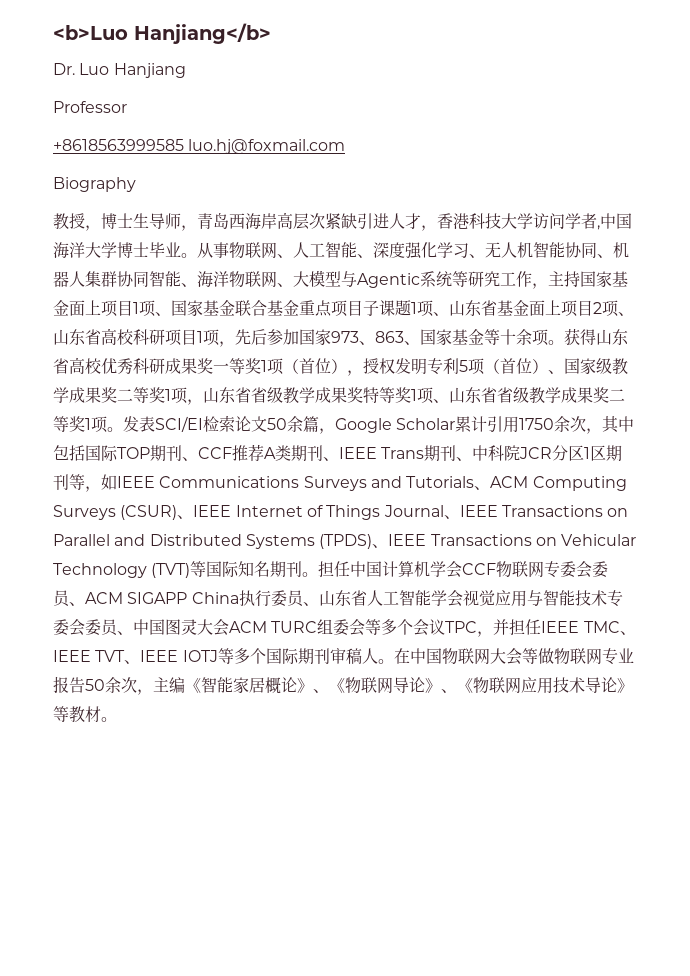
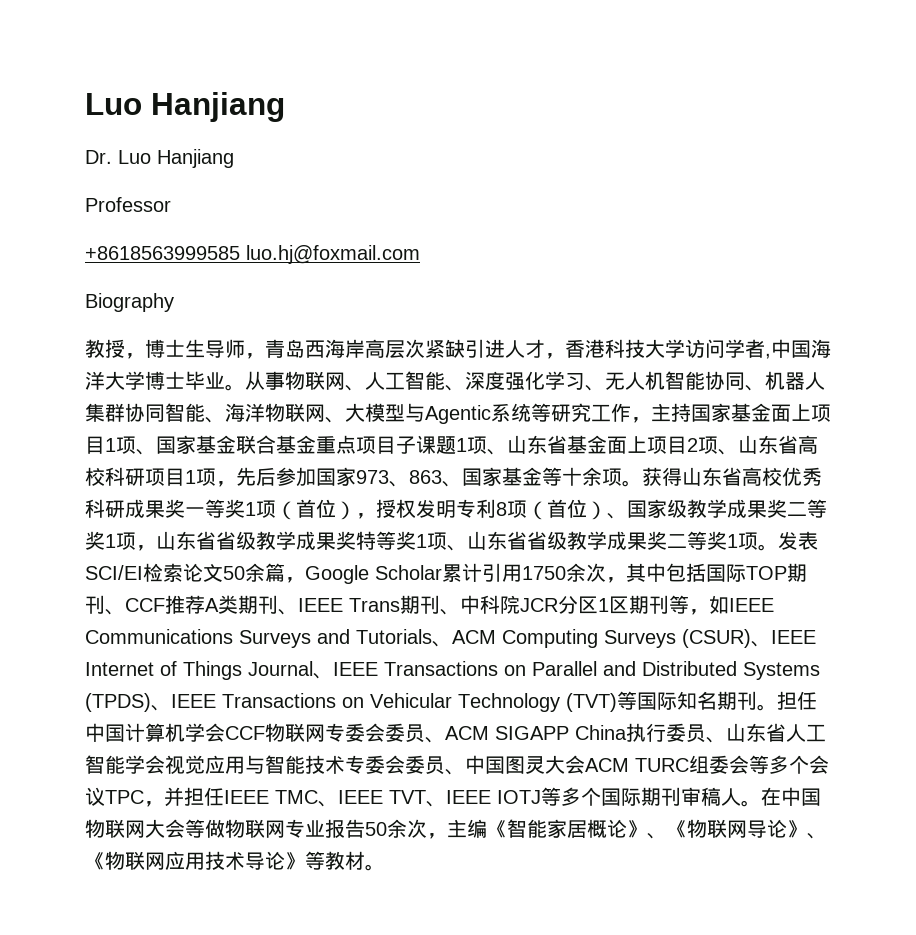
[53,23,271,44] <b>Luo Hanjiang</b> -> [85,92,285,122] Luo Hanjiang
[459,360,468,372] 5 -> [496,502,507,516] 8

